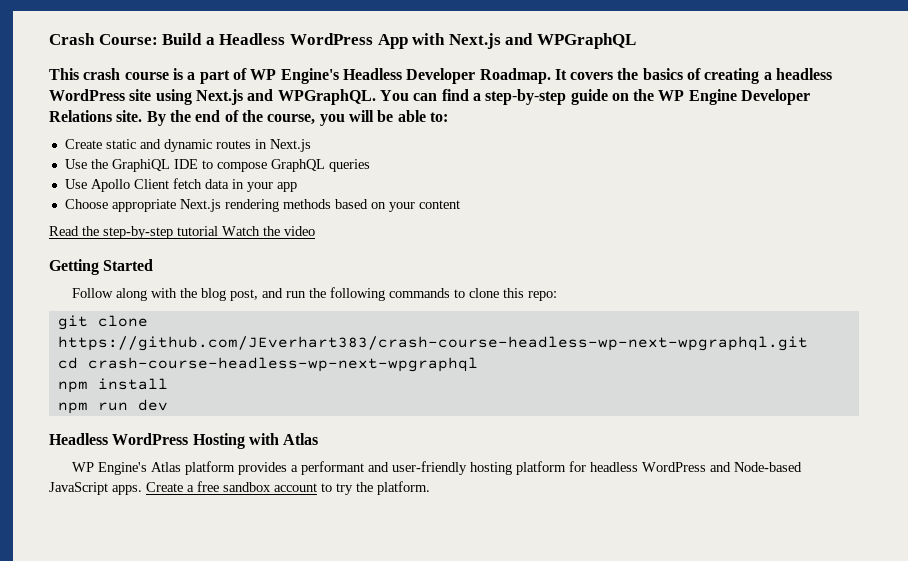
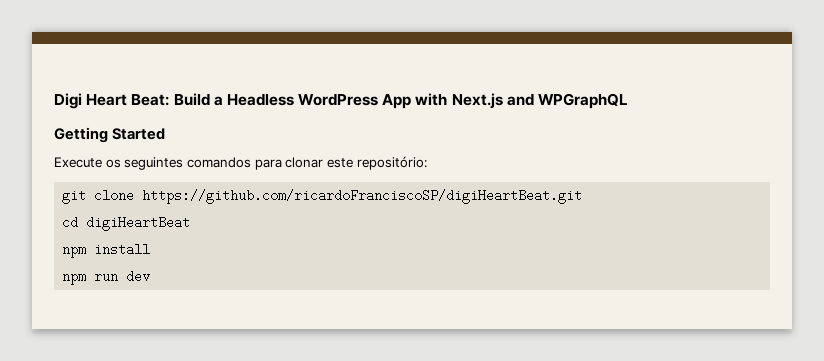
[49,33,158,45] Crash Course: -> [54,93,170,109] Digi Heart Beat:
[49,68,833,84] [49,89,811,105] [49,110,448,126] [64,139,311,152] [64,159,370,172] [64,178,297,192] [64,199,460,212] [49,226,315,239] [49,259,154,275] [72,287,558,301] This crash course is a part of WP Engine's Headless Developer Roadmap. It covers the basics of creating a headless WordPress site using Next.js and WPGraphQL. You can find a step-by-step guide on the WP Engine Developer Relations site. By the end of the course, you will be able to: // Create static and dynamic routes in Next.js // Use the GraphiQL IDE to compose GraphQL queries // Use Apollo Client fetch data in your app // Choose appropriate Next.js rendering methods based on your content // Read the step-by-step tutorial Watch the video // Getting Started // Follow along with the blog post, and run the following commands to clone this repo: -> [54,127,166,143] [54,156,427,170] Getting Started // Execute os seguintes comandos para clonar este repositório:
[57,336,808,351] https://github.com/JEverhart383/crash-course-headless-wp-next-wpgraphql.git -> [142,189,583,204] https://github.com/ricardoFranciscoSP/digiHeartBeat.git
[87,357,478,372] crash-course-headless-wp-next-wpgraphql -> [86,216,191,231] digiHeartBeat
[49,433,319,449] [72,461,803,475] [49,481,430,495] // Headless WordPress Hosting with Atlas // WP Engine's Atlas platform provides a performant and user-friendly hosting platform for headless WordPress and Node-based JavaScript apps. Create a free sandbox account to try the platform. -> (151, 276) none

